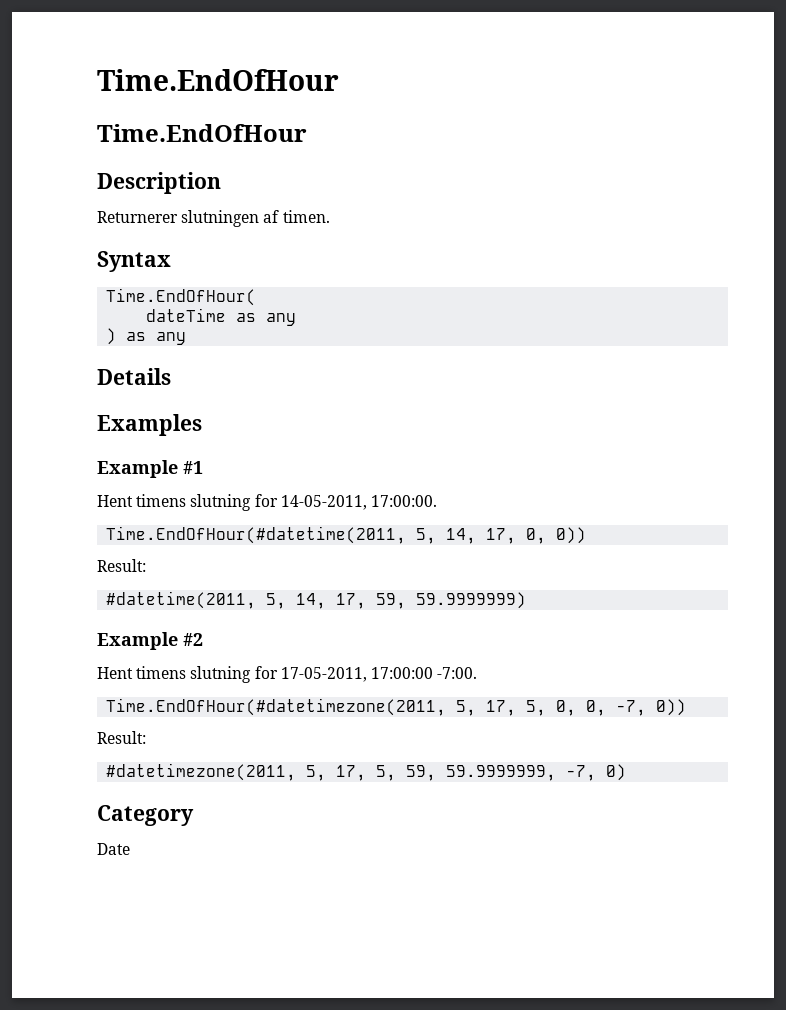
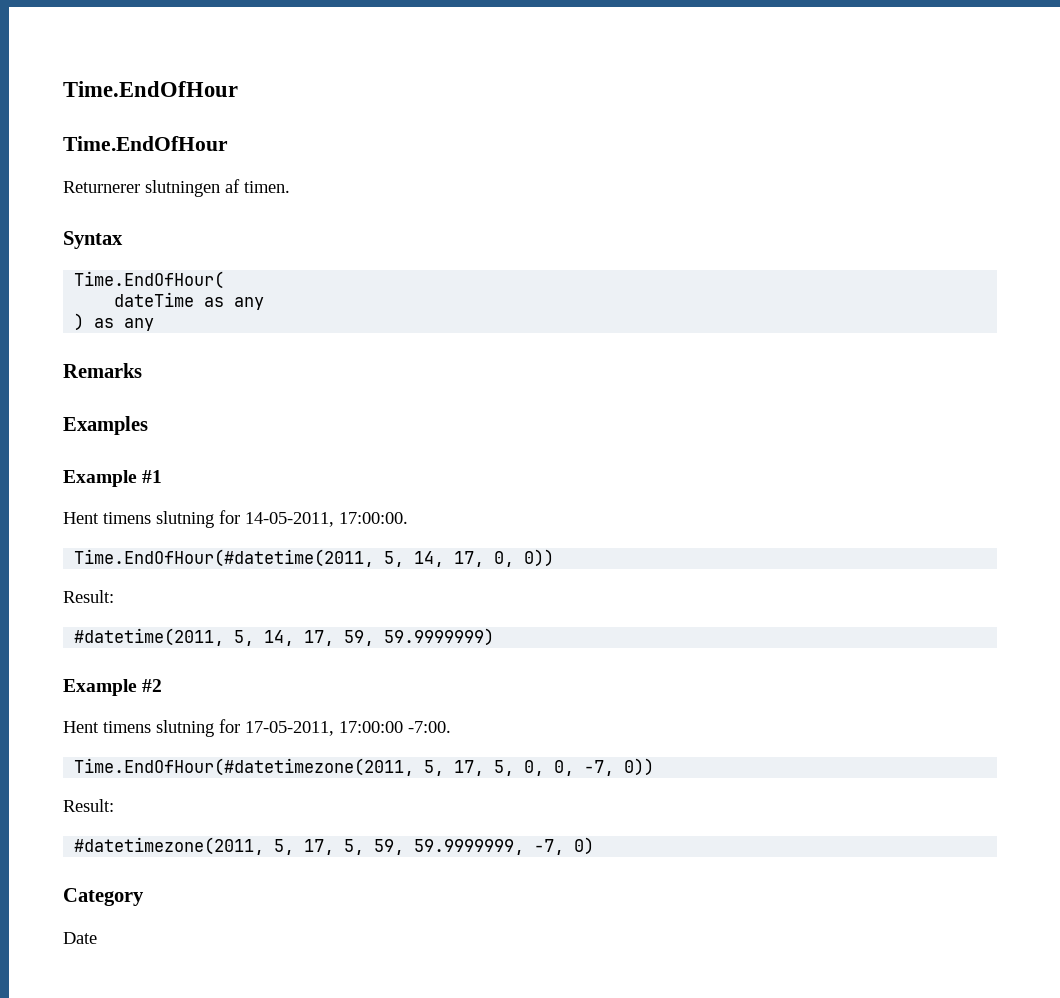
[97,172,221,194] // Description -> (228, 143) none
[97,368,171,385] Details -> [63,363,142,378] Remarks

